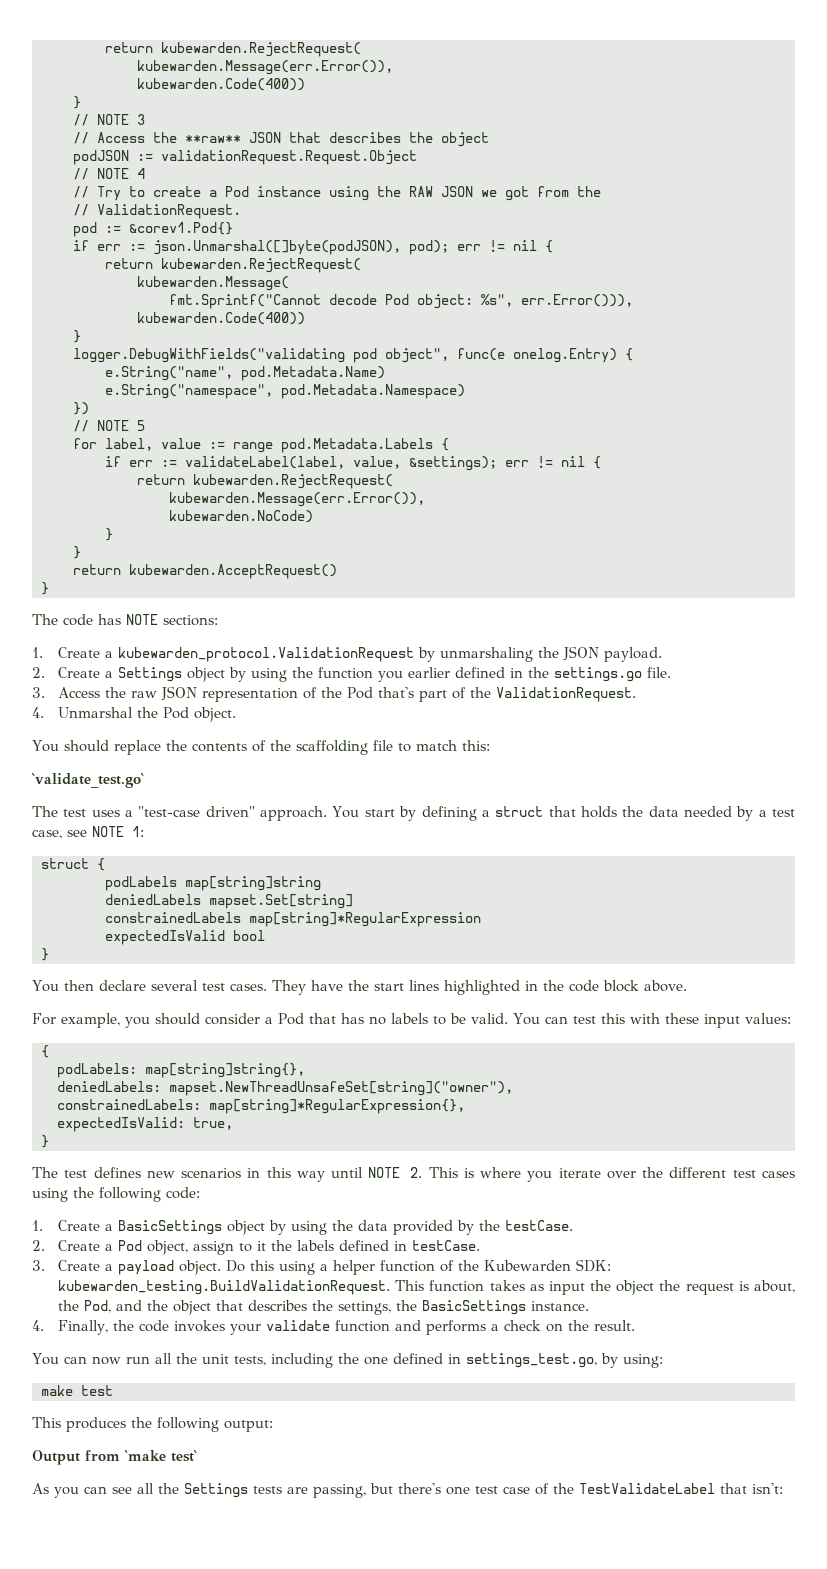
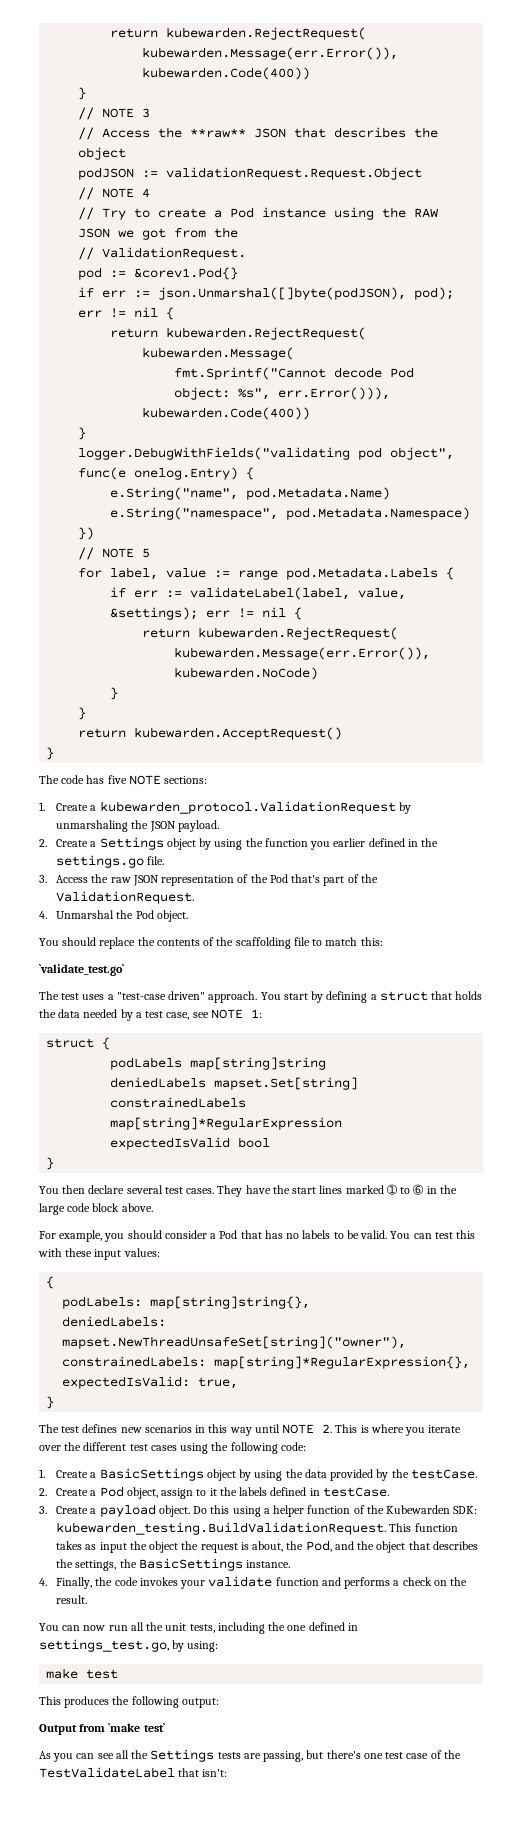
(121, 619) none -> [107,775,127,784] five
[443,980,564,995] highlighted in the -> [345,1184,457,1195] [39,1203,65,1215] marked ➀ to ➅ in the large

